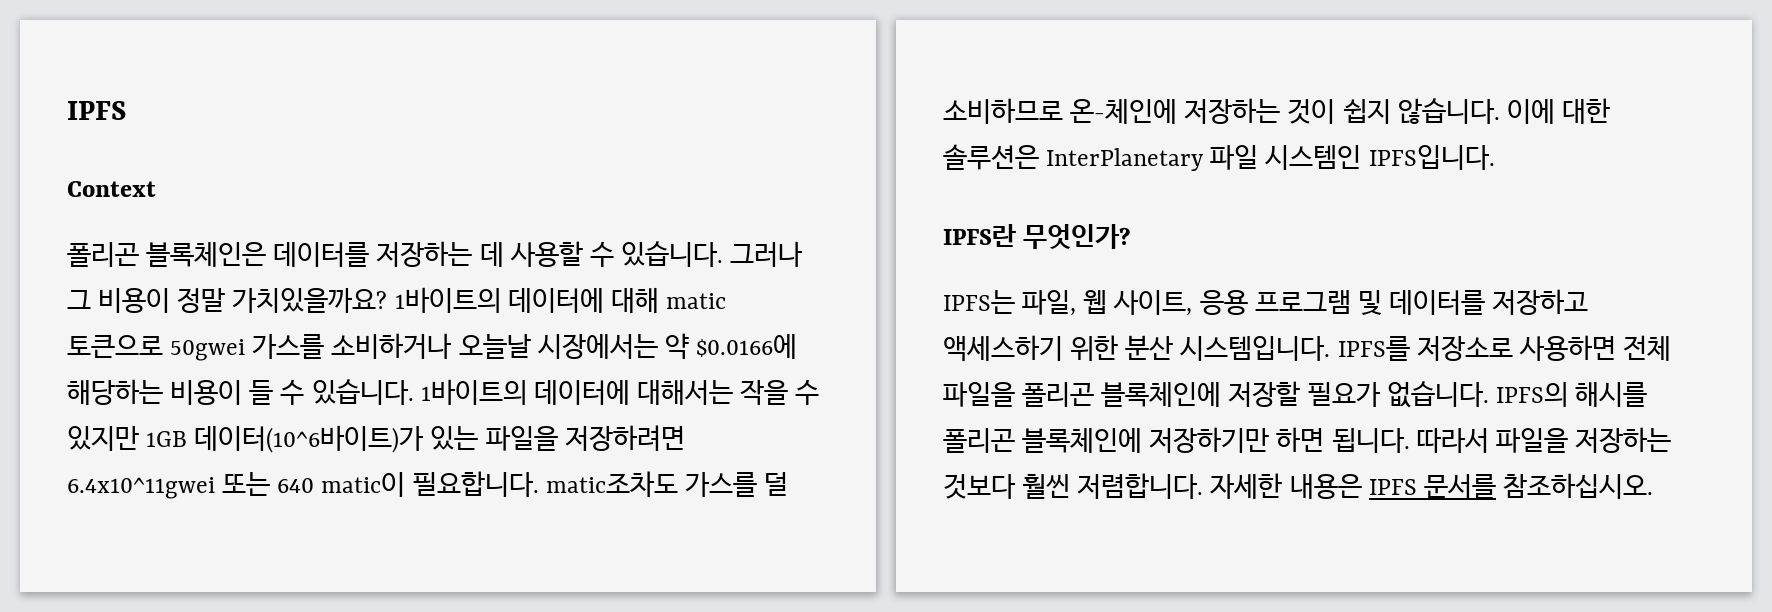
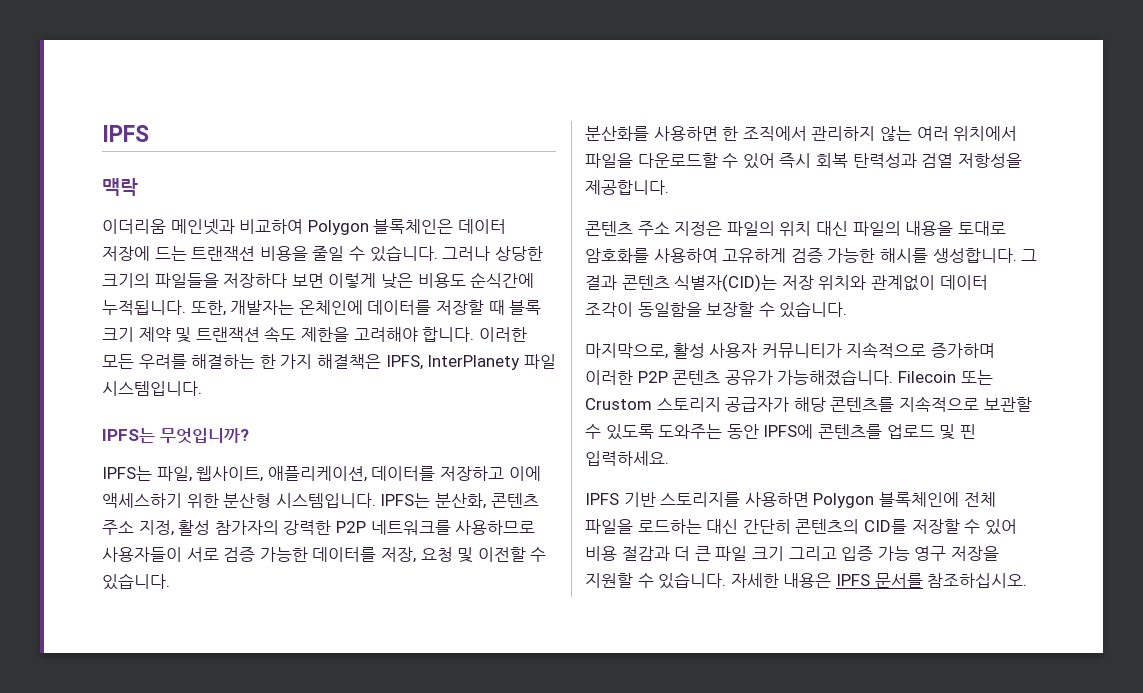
[67,181,156,197] [67,241,804,268] [67,287,727,314] [67,333,798,361] [67,379,820,406] [67,425,685,453] [67,471,789,499] [943,98,1611,124] [943,144,1495,171] [943,224,1131,249] [943,290,1382,316] Context // 폴리곤 블록체인은 데이터를 저장하는 데 사용할 수 있습니다. 그러나 그 비용이 정말 가치있을까요? 1바이트의 데이터에 대해 matic 토큰으로 50gwei 가스를 소비하거나 오늘날 시장에서는 약 $0.0166에 해당하는 비용이 들 수 있습니다. 1바이트의 데이터에 대해서는 작을 수 있지만 1GB 데이터(10^6바이트)가 있는 파일을 저장하려면 6.4x10^11gwei 또는 640 matic이 필요합니다. matic조차도 가스를 덜 소비하므로 온-체인에 저장하는 것이 쉽지 않습니다. 이에 대한 솔루션은 InterPlanetary 파일 시스템인 IPFS입니다. // IPFS란 무엇인가? // IPFS는 파일, 웹 사이트, 응용 프로그램 및 -> [102,178,138,196] [102,219,506,235] [102,245,543,262] [102,272,535,289] [102,300,542,316] [102,326,527,343] [102,354,556,370] [102,381,202,396] [102,428,249,444] [102,466,367,482] 맥락 // 이더리움 메인넷과 비교하여 Polygon 블록체인은 데이터 저장에 드는 트랜잭션 비용을 줄일 수 있습니다. 그러나 상당한 크기의 파일들을 저장하다 보면 이렇게 낮은 비용도 순식간에 누적됩니다. 또한, 개발자는 온체인에 데이터를 저장할 때 블록 크기 제약 및 트랜잭션 속도 제한을 고려해야 합니다. 이러한 모든 우려를 해결하는 한 가지 해결책은 IPFS, InterPlanety 파일 시스템입니다. // IPFS는 무엇입니까? // IPFS는 파일, 웹사이트, 애플리케이션,
(1589, 302) none -> [508,466,541,481] 이에
[1125,335,1672,361] [943,381,1648,408] [943,427,1672,453] [943,473,1204,499] 분산 시스템입니다. IPFS를 저장소로 사용하면 전체 파일을 폴리곤 블록체인에 저장할 필요가 없습니다. IPFS의 해시를 폴리곤 블록체인에 저장하기만 하면 됩니다. 따라서 파일을 저장하는 것보다 훨씬 저렴합니다. -> [223,493,539,509] [102,520,536,536] [102,547,547,563] [102,573,170,590] [585,126,1018,141] [585,153,1022,169] [585,180,669,195] [585,221,1006,236] [585,248,1038,263] [585,274,988,292] [585,301,848,318] [585,342,995,359] [585,369,993,386] [585,396,1032,412] [585,424,976,440] [585,451,669,466] [585,492,996,508] [585,519,1017,535] [585,546,999,561] [585,572,727,589] 분산형 시스템입니다. IPFS는 분산화, 콘텐츠 주소 지정, 활성 참가자의 강력한 P2P 네트워크를 사용하므로 사용자들이 서로 검증 가능한 데이터를 저장, 요청 및 이전할 수 있습니다. // 분산화를 사용하면 한 조직에서 관리하지 않는 여러 위치에서 파일을 다운로드할 수 있어 즉시 회복 탄력성과 검열 저항성을 제공합니다. // 콘텐츠 주소 지정은 파일의 위치 대신 파일의 내용을 토대로 암호화를 사용하여 고유하게 검증 가능한 해시를 생성합니다. 그 결과 콘텐츠 식별자(CID)는 저장 위치와 관계없이 데이터 조각이 동일함을 보장할 수 있습니다. // 마지막으로, 활성 사용자 커뮤니티가 지속적으로 증가하며 이러한 P2P 콘텐츠 공유가 가능해졌습니다. Filecoin 또는 Crustom 스토리지 공급자가 해당 콘텐츠를 지속적으로 보관할 수 있도록 도와주는 동안 IPFS에 콘텐츠를 업로드 및 핀 입력하세요. // IPFS 기반 스토리지를 사용하면 Polygon 블록체인에 전체 파일을 로드하는 대신 간단히 콘텐츠의 CID를 저장할 수 있어 비용 절감과 더 큰 파일 크기 그리고 입증 가능 영구 저장을 지원할 수 있습니다.

